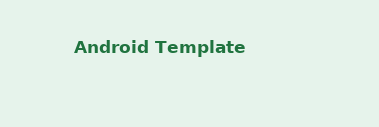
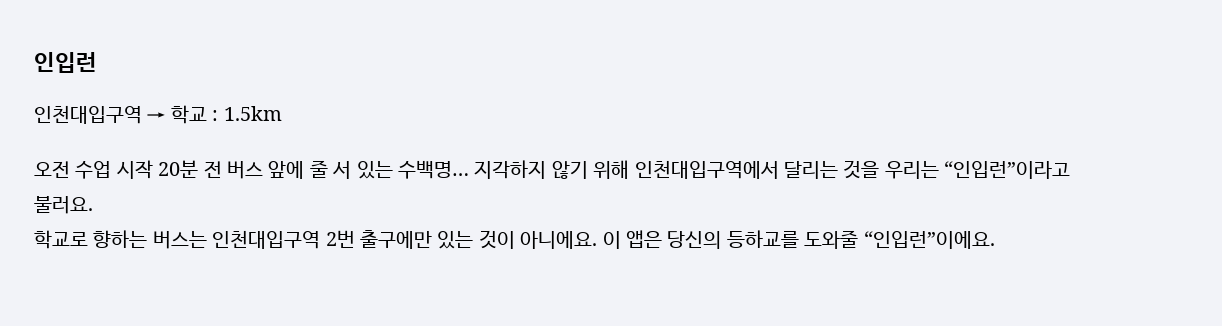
[74,40,246,57] Android Template -> [34,52,97,73] [34,105,282,124] [34,160,1071,179] [34,196,93,214] [34,230,995,249] 인입런 // 인천대입구역 → 학교 : 1.5km // 오전 수업 시작 20분 전 버스 앞에 줄 서 있는 수백명… 지각하지 않기 위해 인천대입구역에서 달리는 것을 우리는 “인입런”이라고 불러요. // 학교로 향하는 버스는 인천대입구역 2번 출구에만 있는 것이 아니에요. 이 앱은 당신의 등하교를 도와줄 “인입런”이에요.

